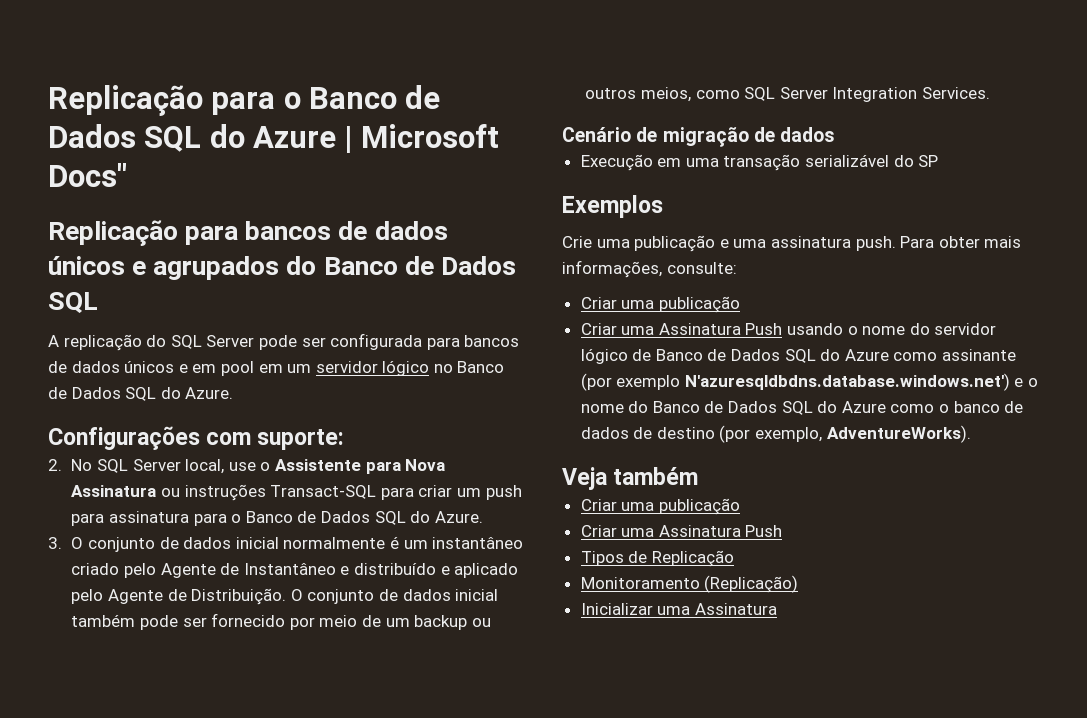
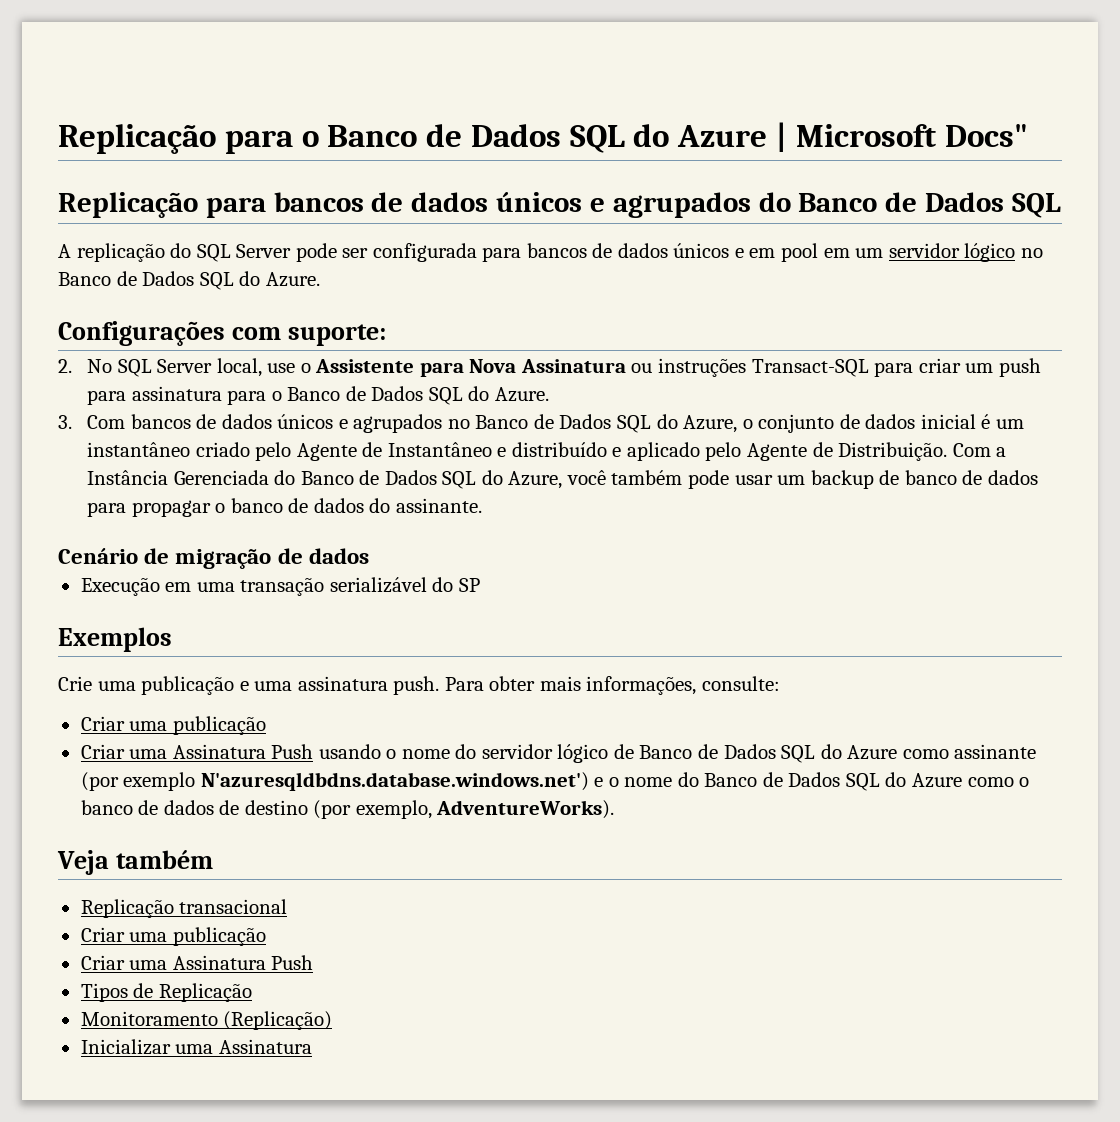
[71,537,386,552] O conjunto de dados inicial normalmente -> [87,414,976,433] Com bancos de dados únicos e agrupados no Banco de Dados SQL do Azure, o conjunto de dados inicial
[290,589,499,604] [71,613,491,630] [585,87,991,102] O conjunto de dados inicial também pode ser fornecido por meio de um backup ou outros meios, como SQL Server Integration Services. -> [952,443,1007,457] [87,470,1038,489] [87,498,482,517] Com a Instância Gerenciada do Banco de Dados SQL do Azure, você também pode usar um backup de banco de dados para propagar o banco de dados do assinante.
(699, 476) none -> [80,899,288,918] // Replicação transacional

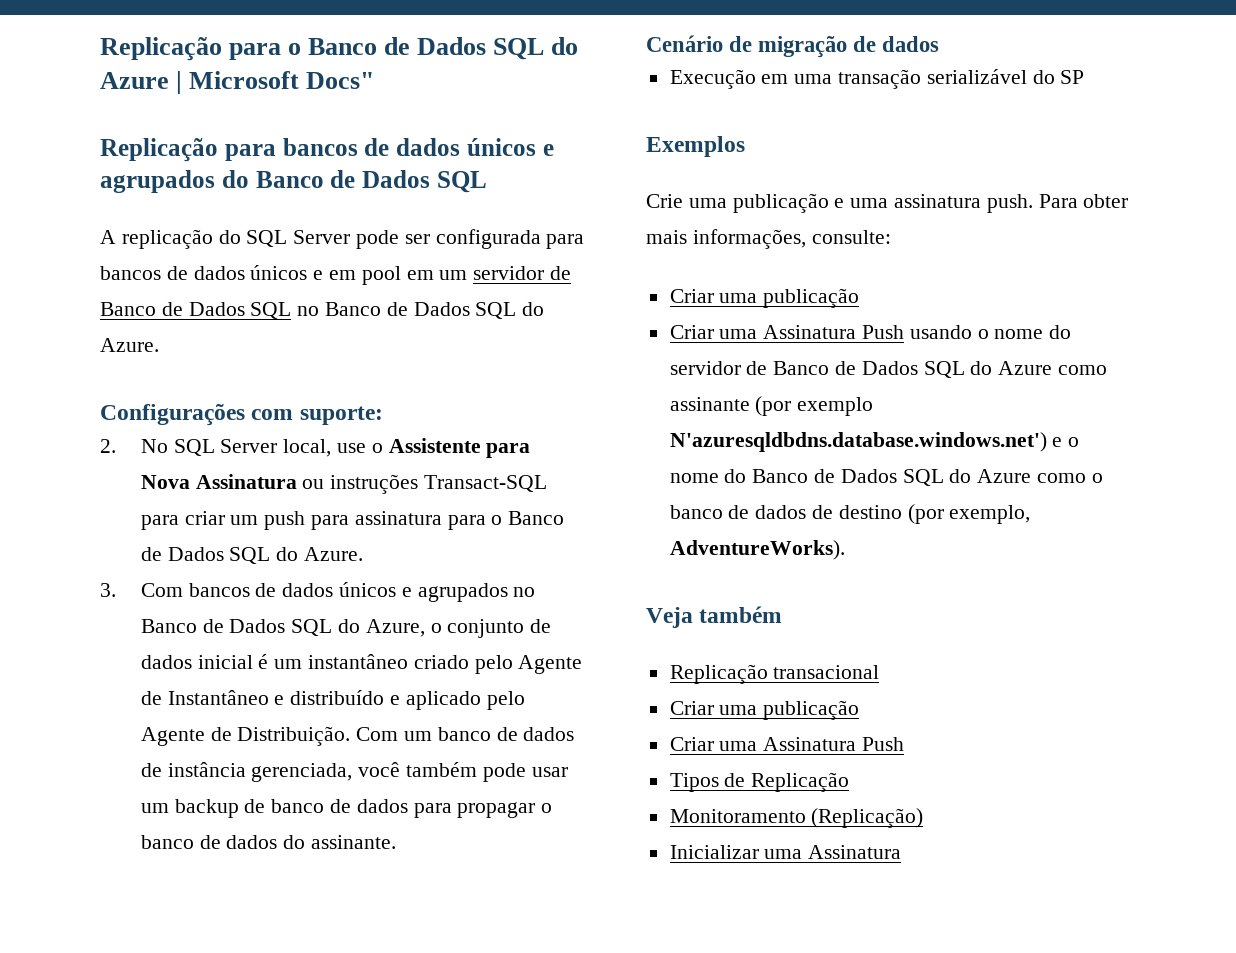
[964,243,1016,262] lógico -> [550,266,572,280] [100,302,292,319] de Banco de Dados SQL
[996,447,1007,457] [87,470,563,489] a Instância Gerenciada do Banco de Dados SQL do Azure, -> [403,727,575,741] [140,762,353,782] um banco de dados de instância gerenciada,
[557,744,609,763] lógico -> (741, 368) none

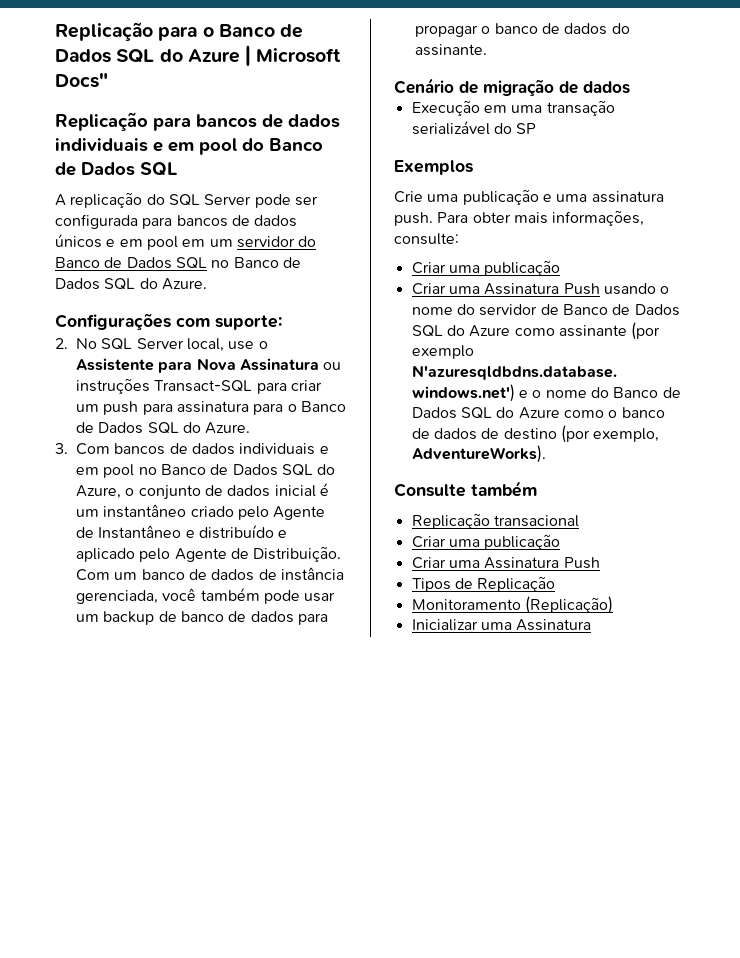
[466,138,554,156] [100,170,215,193] únicos e agrupados -> [55,138,237,155] individuais e em pool
[550,266,572,280] de -> [298,236,317,247] do
[338,582,508,602] únicos e agrupados -> [239,443,329,455] [76,464,135,478] individuais e em pool
[646,607,693,628] Veja -> [394,483,466,497] Consulte

